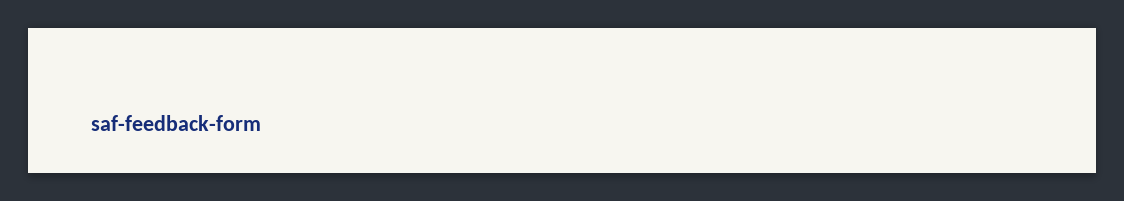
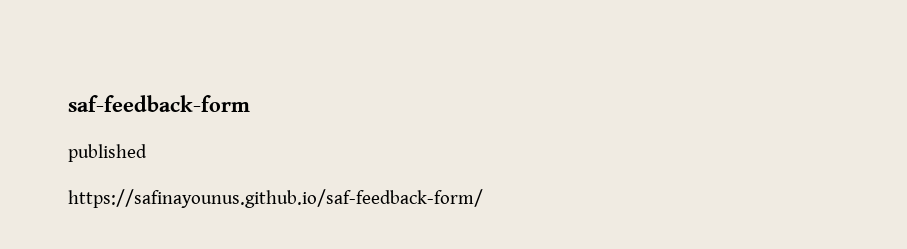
(261, 123) none -> [68,144,147,162] [68,189,483,208] // published // https://safinayounus.github.io/saf-feedback-form/

